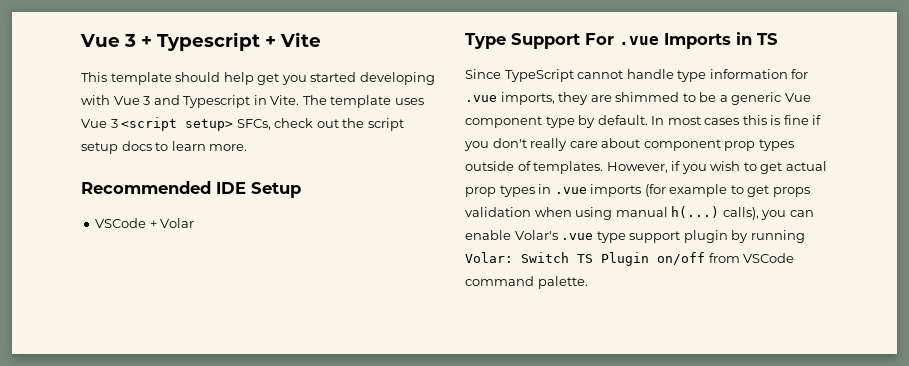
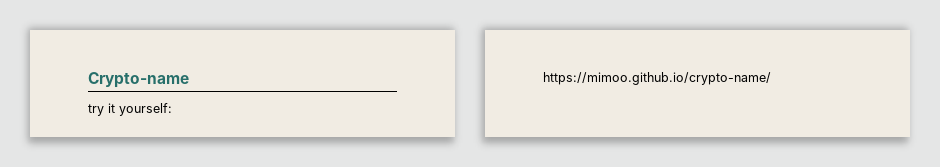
[80,32,321,51] [81,72,435,85] [81,95,424,108] [81,117,404,131] [81,141,248,154] [81,181,301,198] [95,218,195,228] [465,32,778,49] [465,69,809,82] [465,92,811,105] [465,115,822,128] [464,138,794,151] [465,161,827,174] [465,184,810,197] [465,206,814,220] [465,230,805,243] [465,252,795,266] [465,276,588,289] Vue 3 + Typescript + Vite // This template should help get you started developing with Vue 3 and Typescript in Vite. The template uses Vue 3 <script setup> SFCs, check out the script setup docs to learn more. // Recommended IDE Setup // VSCode + Volar // Type Support For .vue Imports in TS // Since TypeScript cannot handle type information for .vue imports, they are shimmed to be a generic Vue component type by default. In most cases this is fine if you don't really care about component prop types outside of templates. However, if you wish to get actual prop types in .vue imports (for example to get props validation when using manual h(...) calls), you can enable Volar's .vue type support plugin by running Volar: Switch TS Plugin on/off from VSCode command palette. -> [88,72,189,88] [88,103,172,116] [543,72,771,85] Crypto-name // try it yourself: https://mimoo.github.io/crypto-name/

